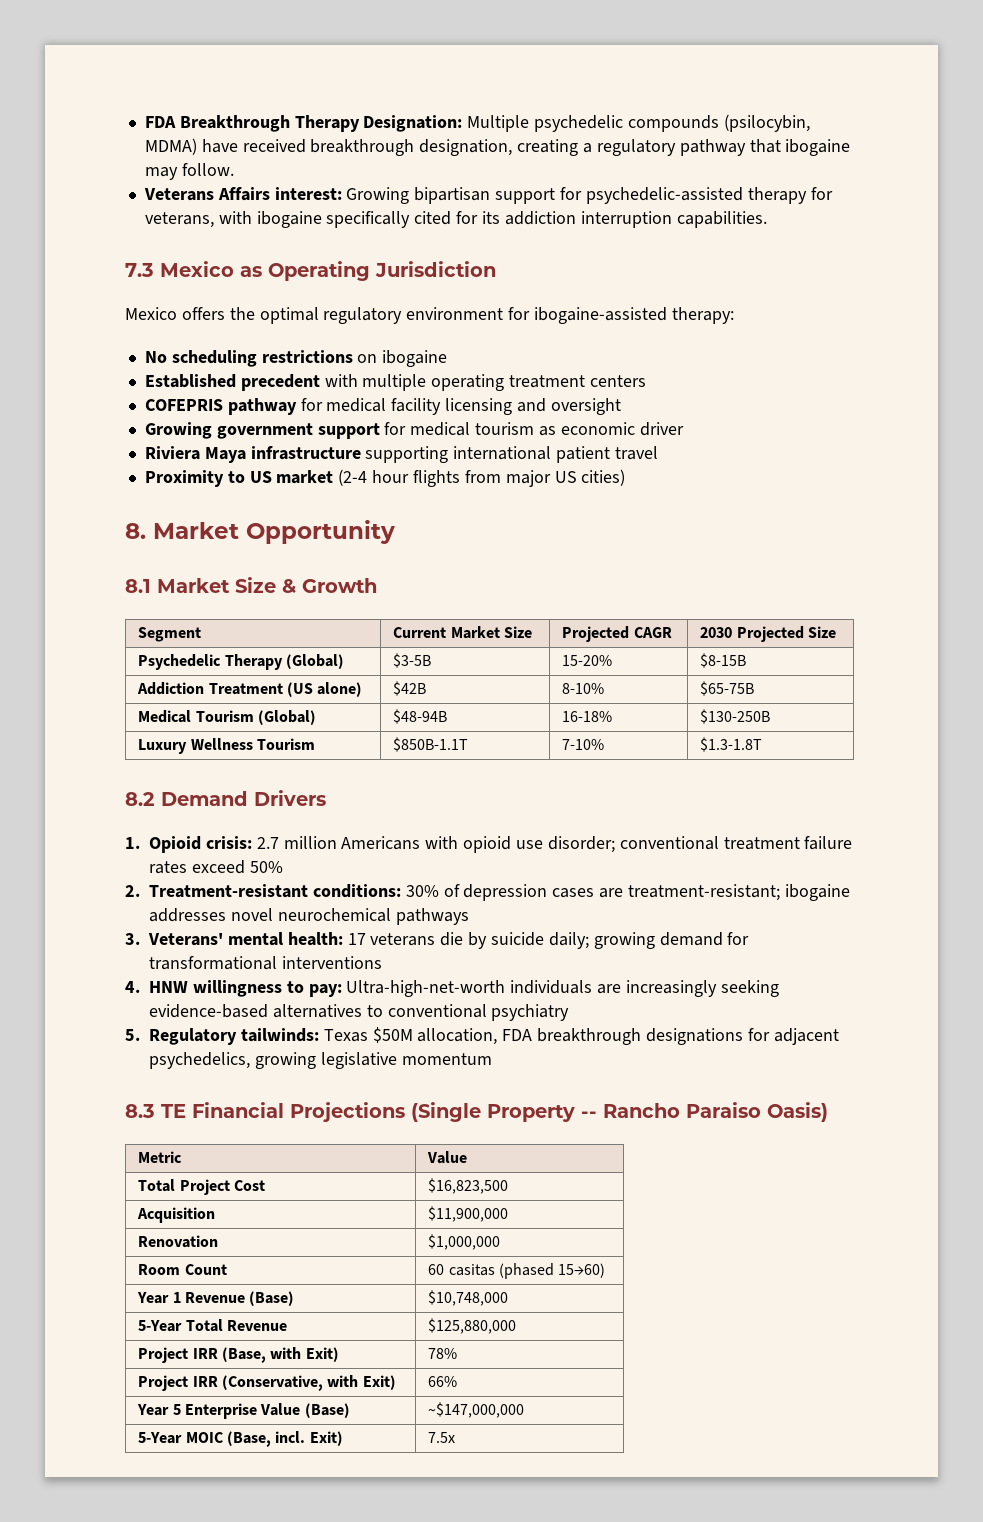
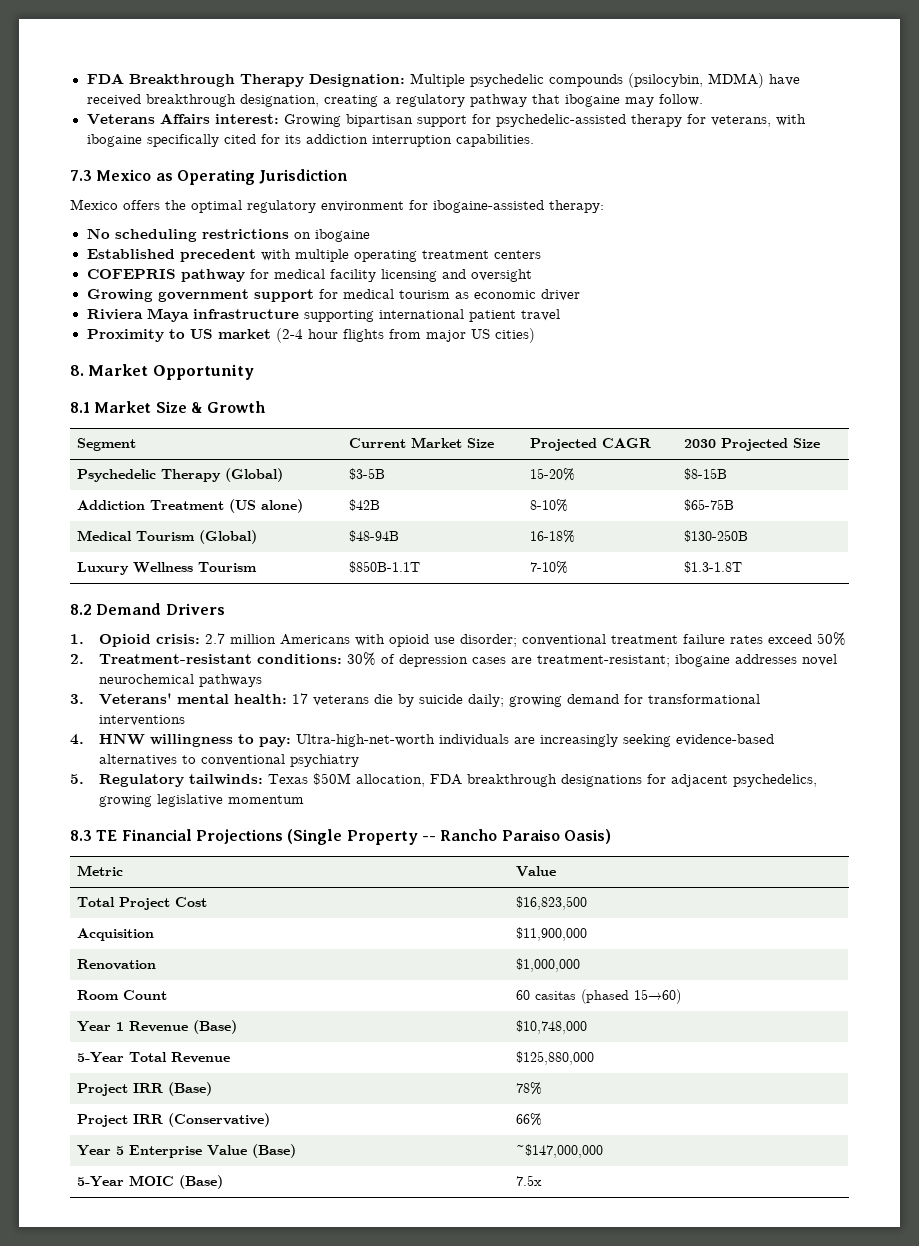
[221,1347,339,1363] (Base, with Exit) -> [167,1082,212,1096] (Base)
[221,1375,396,1391] (Conservative, with Exit) -> [167,1113,270,1127] (Conservative)
[226,1431,343,1447] (Base, incl. Exit) -> [178,1175,223,1189] (Base)

